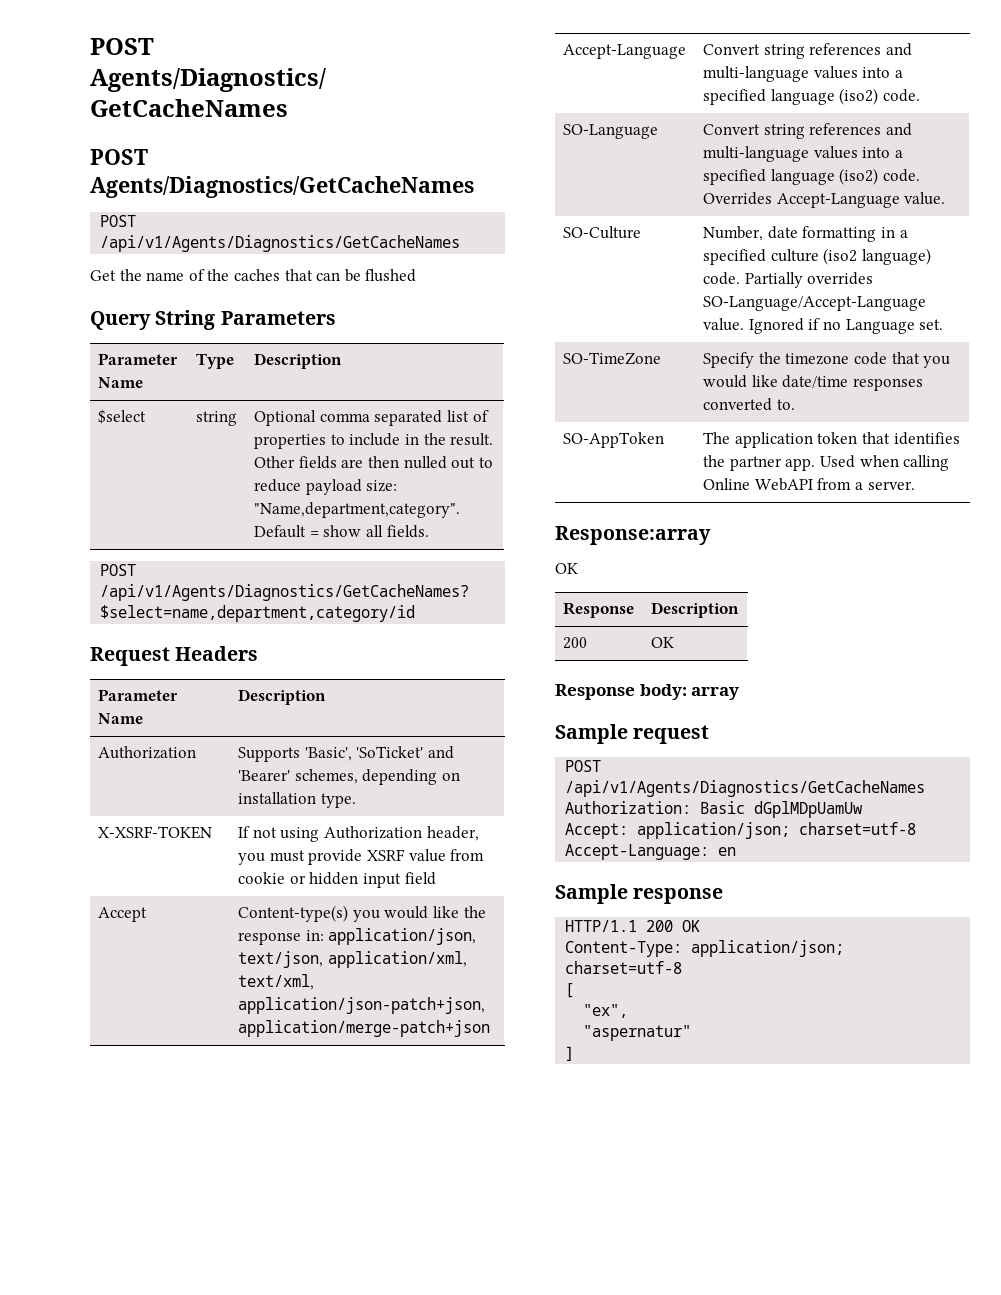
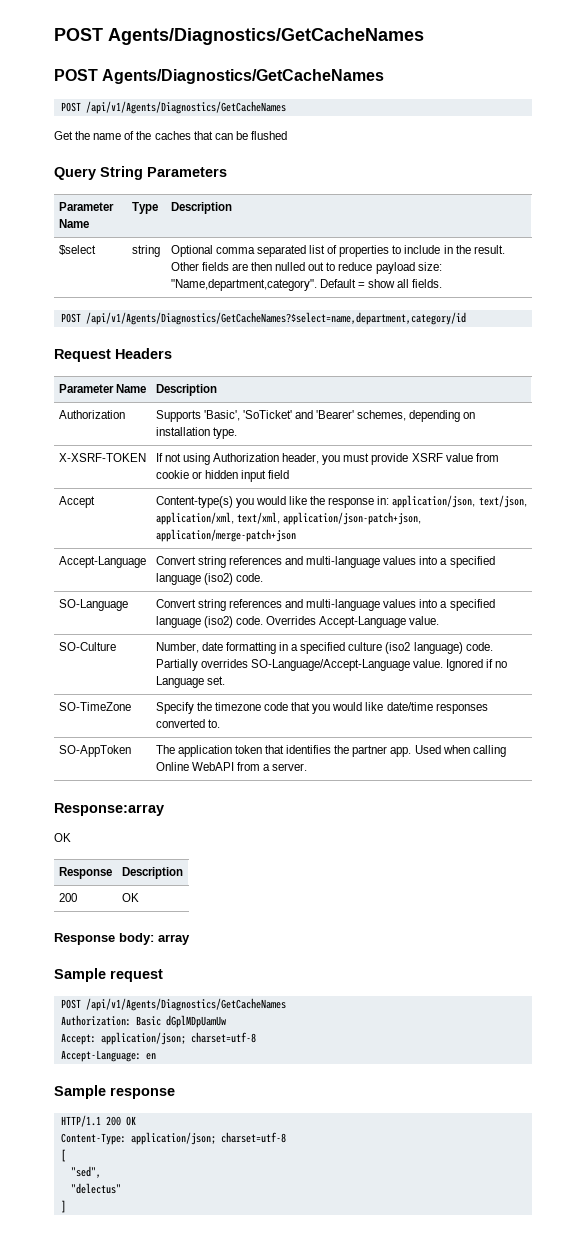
[583,1004,629,1018] [583,1025,692,1041] "ex", // "aspernatur" -> [70,1166,101,1178] [70,1183,121,1194] "sed", // "delectus"

